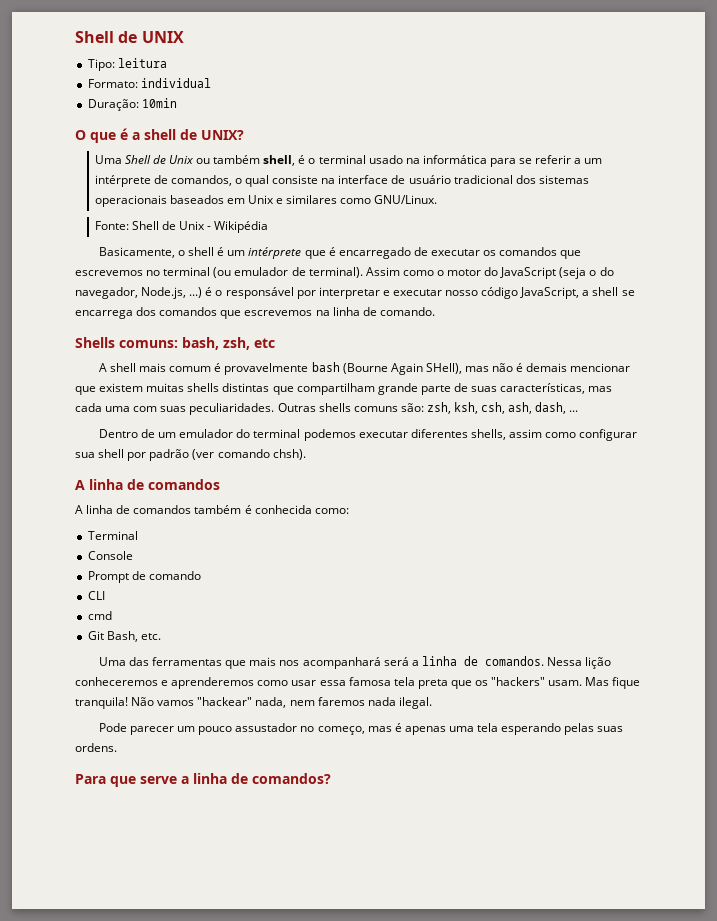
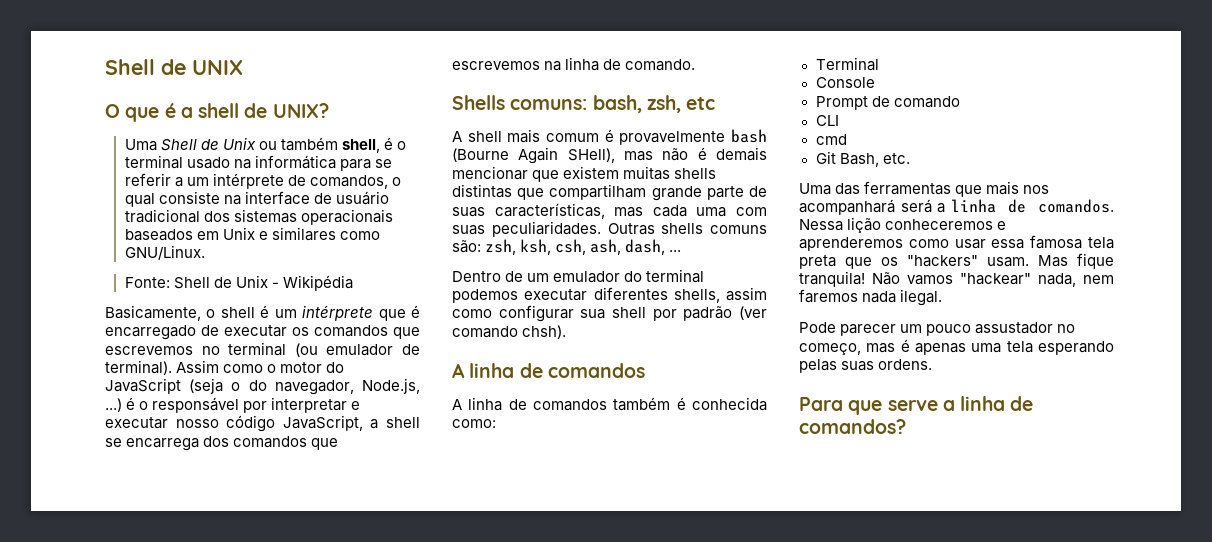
[87,58,167,71] [87,78,211,88] [87,98,177,111] // Tipo: leitura // Formato: individual // Duração: 10min -> (243, 67) none

